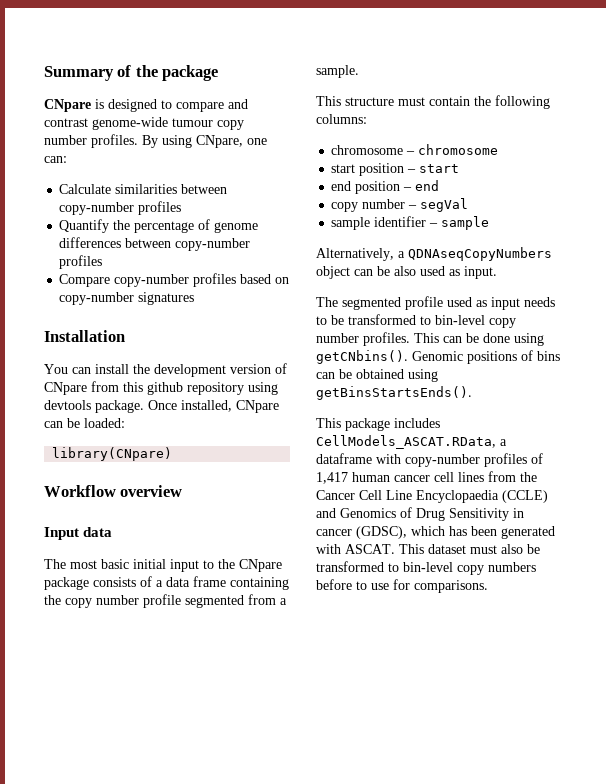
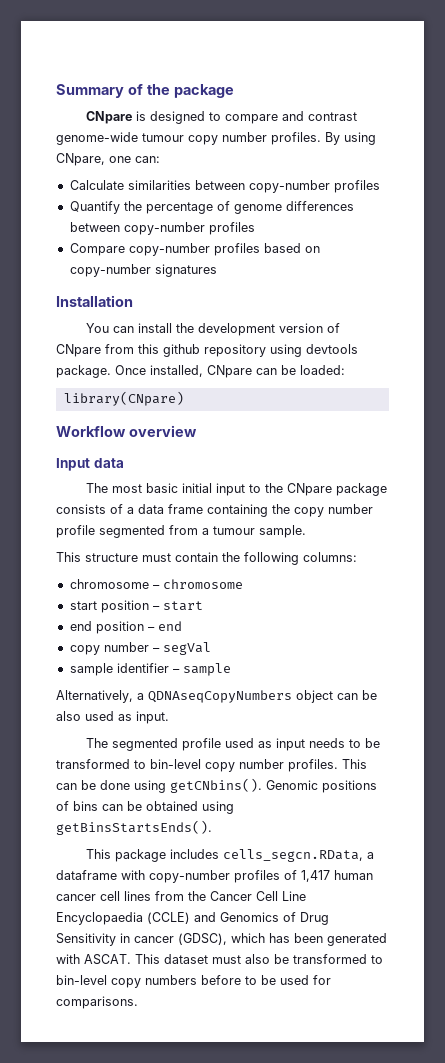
(287, 601) none -> [213,526,255,535] tumour
[316,435,496,449] CellModels_ASCAT.RData, -> [223,849,364,862] cells_segcn.RData,
[371,583,389,590] use -> [261,975,309,985] be used

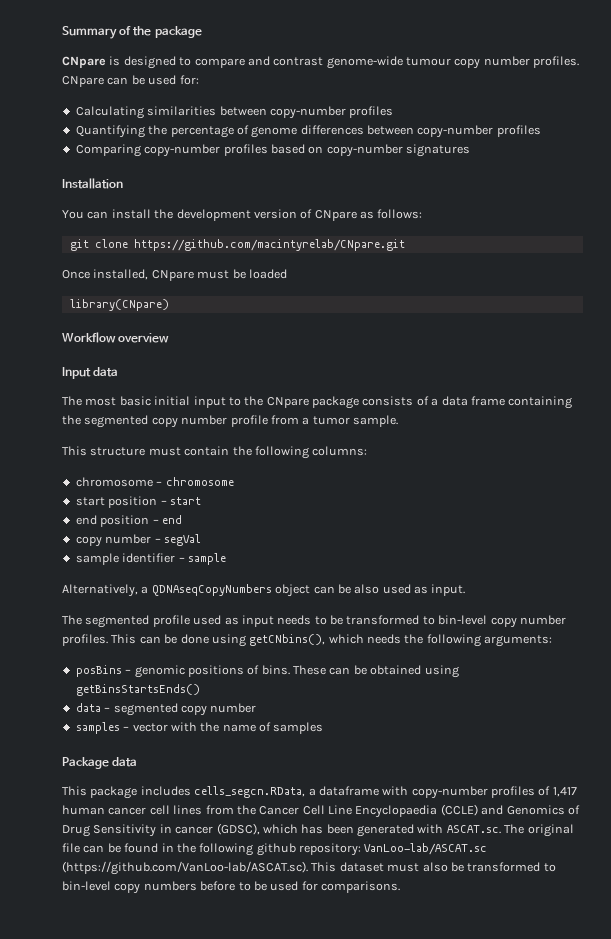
[325,132,376,145] [56,153,160,166] [69,180,124,190] By using CNpare, one can: // Calculate -> [62,75,199,87] [75,106,144,119] CNpare can be used for: // Calculating
[69,201,120,214] Quantify -> [75,125,145,138] Quantifying
[69,243,125,256] Compare -> [75,144,141,157] Comparing
[105,344,358,357] [56,365,345,378] from this github repository using devtools package. Once installed, CNpare can be loaded: -> [360,209,423,219] [69,239,405,251] [62,269,287,281] as follows: // git clone https://github.com/macintyrelab/CNpare.git // Once installed, CNpare must be loaded
(290, 509) none -> [84,415,149,428] segmented
[99,525,165,538] segmented -> (268, 421) none
[213,526,255,535] tumour -> [312,416,350,425] tumor
[170,778,377,793] [56,801,234,814] [56,820,212,835] getCNbins(). Genomic positions of bins can be obtained using getBinsStartsEnds(). -> [249,634,553,647] [75,665,459,678] [75,684,200,696] [75,703,257,716] [75,722,324,734] [62,757,138,769] getCNbins(), which needs the following arguments: // posBins – genomic positions of bins. These can be obtained using getBinsStartsEnds() // data – segmented copy number // samples – vector with the name of samples // Package data
[84,954,131,965] ASCAT. -> [446,824,574,837] [62,843,488,856] [62,861,308,875] ASCAT.sc. The original file can be found in the following github repository: VanLoo-lab/ASCAT.sc (https://github.com/VanLoo-lab/ASCAT.sc).

